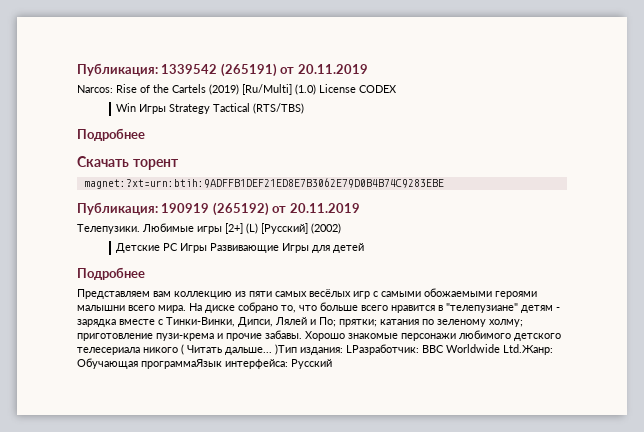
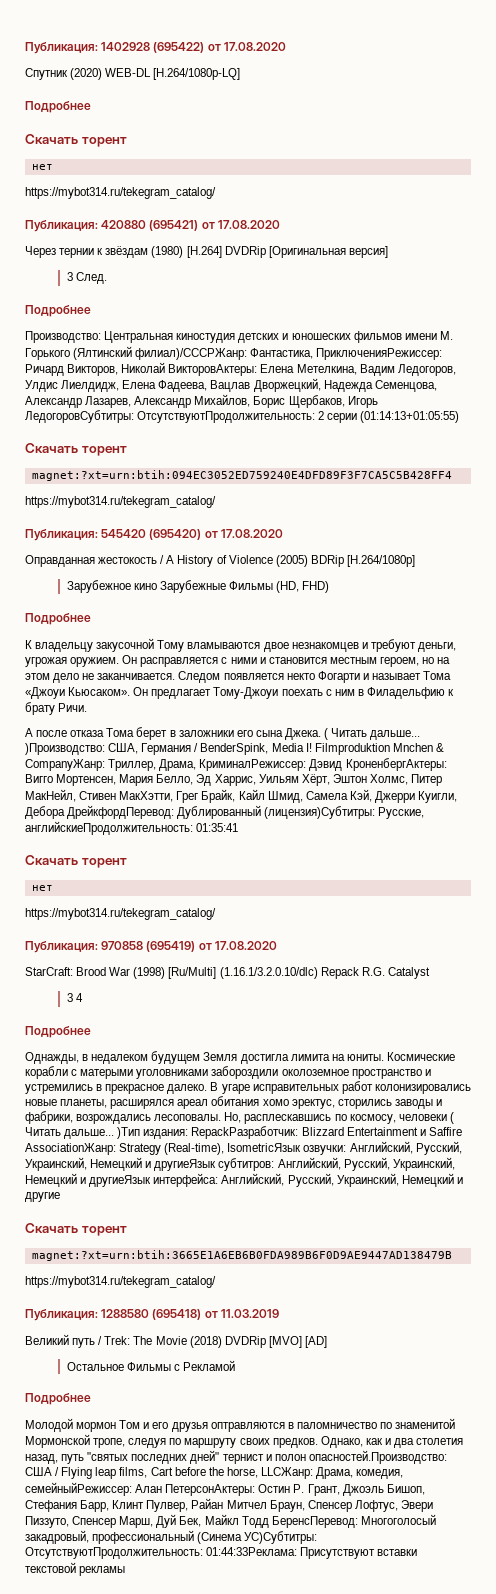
[77,63,368,77] [77,84,397,95] [116,103,305,114] Публикация: 1339542 (265191) от 20.11.2019 // Narcos: Rise of the Cartels (2019) [Ru/Multi] (1.0) License CODEX // Win Игры Strategy Tactical (RTS/TBS) -> [25,42,286,54] [25,68,241,80] Публикация: 1402928 (695422) от 17.08.2020 // Спутник (2020) WEB-DL [H.264/1080p-LQ]
[83,178,444,189] [77,202,360,216] [77,223,341,234] [116,243,365,253] [77,267,145,280] [77,288,537,299] [77,302,560,313] [77,317,523,327] [77,330,561,341] [77,347,178,355] magnet:?xt=urn:btih:9ADFFB1DEF21ED8E7B3062E79D0B4B74C9283EBE // Публикация: 190919 (265192) от 20.11.2019 // Телепузики. Любимые игры [2+] (L) [Русский] (2002) // Детские PC Игры Развивающие Игры для детей // Подробнее // Представляем вам коллекцию из пяти самых весёлых игр с самыми обожаемыми героями малышни всего мира. На диске собрано то, что больше всего нравится в "телепузиане" детям - зарядка вместе с Тинки-Винки, Дипси, Лялей и По; прятки; катания по зеленому холму; приготовление пузи-крема и прочие забавы. Хорошо знакомые персонажи любимого детского телесериала никого -> [31,164,53,170] [25,187,216,199] [25,220,280,232] [25,246,388,258] [66,272,107,284] [25,305,91,317] [25,331,453,343] [25,346,443,360] [25,362,456,376] [25,378,437,392] [25,394,378,408] [25,410,460,423] [25,443,127,456] [31,470,452,481] [25,496,216,508] [25,529,283,541] [25,555,415,567] [66,580,330,593] [25,613,91,625] [25,638,456,652] [25,655,451,667] [25,671,452,683] [25,687,455,699] [25,702,88,715] [25,727,421,740] [25,743,444,755] [25,758,447,771] [25,774,443,786] [25,789,458,803] [25,805,425,819] [25,821,239,835] [25,855,127,868] [31,885,53,891] [25,908,216,920] [25,941,277,953] [25,967,430,979] [66,993,83,1002] [25,1026,91,1038] [25,1051,455,1064] [25,1066,431,1079] [25,1081,471,1094] [25,1096,442,1109] [25,1111,447,1124] нет // https://mybot314.ru/tekegram_catalog/ // Публикация: 420880 (695421) от 17.08.2020 // Через тернии к звёздам (1980) [H.264] DVDRip [Оригинальная версия] // 3 След. // Подробнее // Производство: Центральная киностудия детских и юношеских фильмов имени М. Горького (Ялтинский филиал)/СССРЖанр: Фантастика, ПриключенияРежиссер: Ричард Викторов, Николай ВикторовАктеры: Елена Метелкина, Вадим Ледогоров, Улдис Лиелдидж, Елена Фадеева, Вацлав Дворжецкий, Надежда Семенцова, Александр Лазарев, Александр Михайлов, Борис Щербаков, Игорь ЛедогоровСубтитры: ОтсутствуютПродолжительность: 2 серии (01:14:13+01:05:55) // Скачать торент // magnet:?xt=urn:btih:094EC3052ED759240E4DFD89F3F7CA5C5B428FF4 // https://mybot314.ru/tekegram_catalog/ // Публикация: 545420 (695420) от 17.08.2020 // Оправданная жестокость / A History of Violence (2005) BDRip [H.264/1080p] // Зарубежное кино Зарубежные Фильмы (HD, FHD) // Подробнее // К владельцу закусочной Тому вламываются двое незнакомцев и требуют деньги, угрожая оружием. Он расправляется с ними и становится местным героем, но на этом дело не заканчивается. Следом появляется некто Фогарти и называет Тома «Джоуи Кьюсаком». Он предлагает Тому-Джоуи поехать с ним в Филадельфию к брату Ричи. // А после отказа Тома берет в заложники его сына Джека. ( Читать дальше... )Производство: США, Германия / BenderSpink, Media I! Filmproduktion Mnchen & CompanyЖанр: Триллер, Драма, КриминалРежиссер: Дэвид КроненбергАктеры: Вигго Мортенсен, Мария Белло, Эд Харрис, Уильям Хёрт, Эштон Холмс, Питер МакНейл, Стивен МакХэтти, Грег Брайк, Кайл Шмид, Самела Кэй, Джерри Куигли, Дебора ДрейкфордПеревод: Дублированный (лицензия)Субтитры: Русские, английскиеПродолжительность: 01:35:41 // Скачать торент // нет // https://mybot314.ru/tekegram_catalog/ // Публикация: 970858 (695419) от 17.08.2020 // StarCraft: Brood War (1998) [Ru/Multi] (1.16.1/3.2.0.10/dlc) Repack R.G. Catalyst // 3 4 // Подробнее // Однажды, в недалеком будущем Земля достигла лимита на юниты. Космические корабли с матерыми уголовниками забороздили околоземное пространство и устремились в прекрасное далеко. В угаре исправительных работ колонизировались новые планеты, расширялся ареал обитания хомо эректус, сторились заводы и фабрики, возрождались лесоповалы. Но, расплескавшись по космосу, человеки
[346,344,553,355] [77,358,332,369] LРазработчик: BBC Worldwide Ltd.Жанр: Обучающая программаЯзык интерфейса: Русский -> [191,1126,462,1139] [25,1141,462,1155] [25,1157,455,1171] [25,1173,463,1187] [25,1192,60,1202] [25,1223,127,1236] [31,1250,452,1261] [25,1276,216,1288] [25,1309,279,1321] [25,1334,327,1348] [66,1360,235,1371] [25,1393,91,1405] [25,1418,456,1432] [25,1434,464,1448] [25,1450,447,1464] [25,1467,404,1479] [25,1482,425,1496] [25,1498,433,1512] [25,1514,436,1528] [25,1530,318,1544] [25,1547,418,1559] [25,1562,126,1576] RepackРазработчик: Blizzard Entertainment и Saffire AssociationЖанр: Strategy (Real-time), IsometricЯзык озвучки: Английский, Русский, Украинский, Немецкий и другиеЯзык субтитров: Английский, Русский, Украинский, Немецкий и другиеЯзык интерфейса: Английский, Русский, Украинский, Немецкий и другие // Скачать торент // magnet:?xt=urn:btih:3665E1A6EB6B0FDA989B6F0D9AE9447AD138479B // https://mybot314.ru/tekegram_catalog/ // Публикация: 1288580 (695418) от 11.03.2019 // Великий путь / Trek: The Movie (2018) DVDRip [MVO] [AD] // Остальное Фильмы с Рекламой // Подробнее // Молодой мормон Том и его друзья оптравляются в паломничество по знаменитой Мормонской тропе, следуя по маршруту своих предков. Однако, как и два столетия назад, путь "святых последних дней" тернист и полон опасностей.Производство: США / Flying leap films, Cart before the horse, LLCЖанр: Драма, комедия, семейныйРежиссер: Алан ПетерсонАктеры: Остин Р. Грант, Джоэль Бишоп, Стефания Барр, Клинт Пулвер, Райан Митчел Браун, Спенсер Лофтус, Эвери Пиззуто, Спенсер Марш, Дуй Бек, Майкл Тодд БеренсПеревод: Многоголосый закадровый, профессиональный (Синема УС)Субтитры: ОтсутствуютПродолжительность: 01:44:33Реклама: Присутствуют вставки текстовой рекламы

